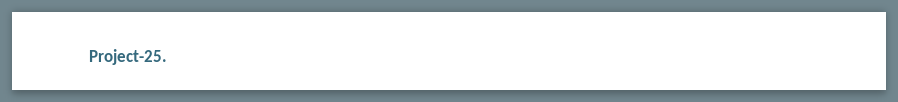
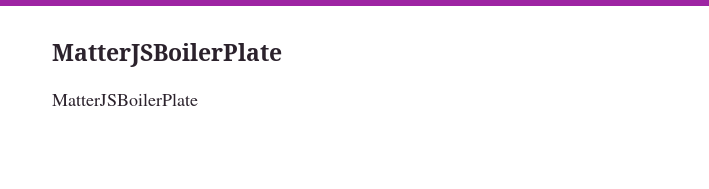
[89,49,167,65] Project-25. -> [52,43,282,67] [52,93,198,106] MatterJSBoilerPlate // MatterJSBoilerPlate

